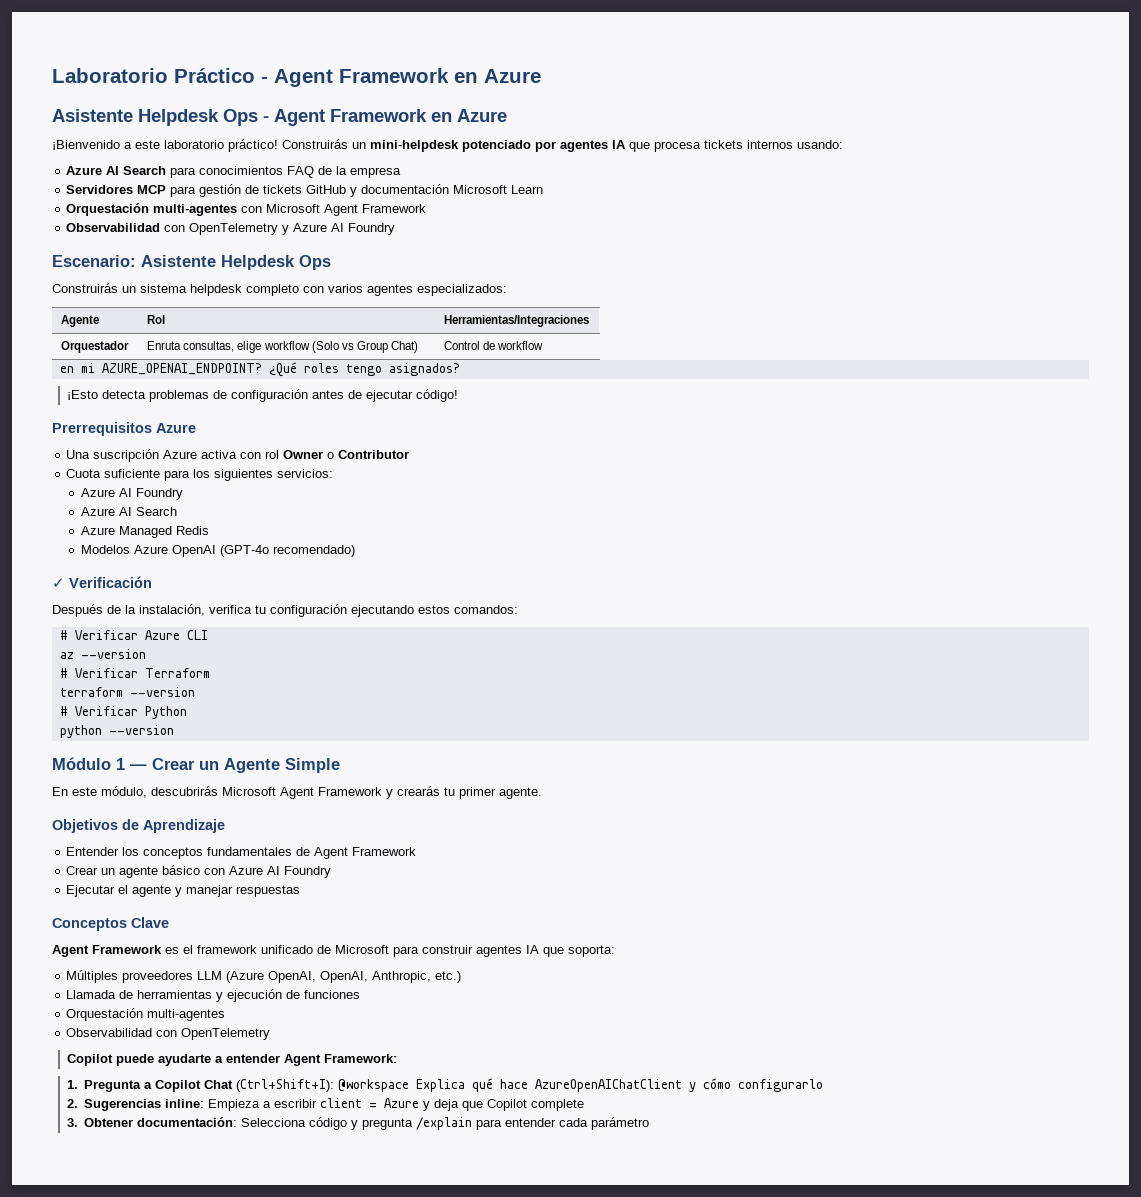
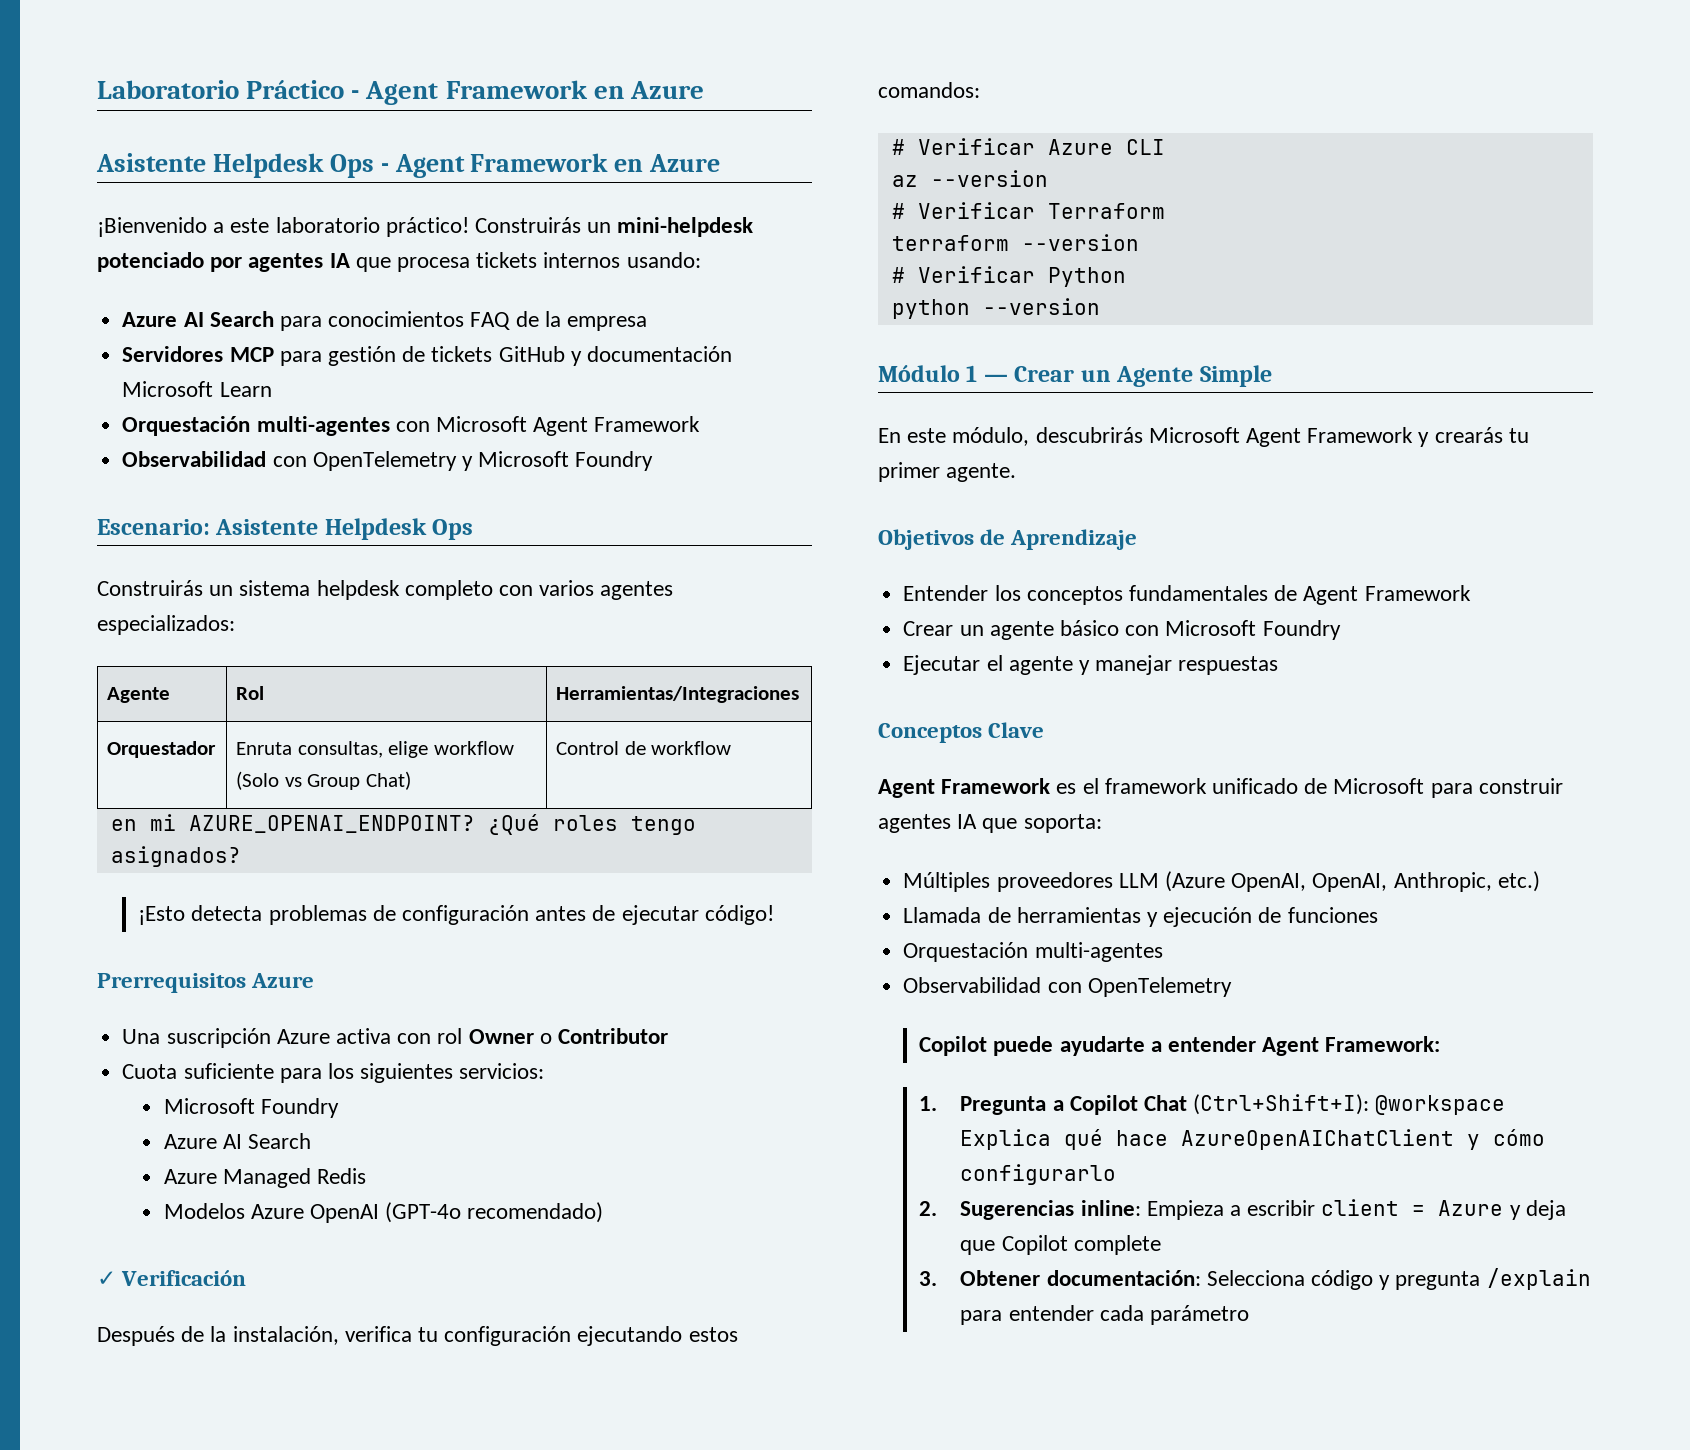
[293,223,345,232] Azure AI -> [478,451,570,467] Microsoft
[81,488,133,497] Azure AI -> [163,1098,255,1114] Microsoft
[229,866,281,875] Azure AI -> [1165,620,1257,636] Microsoft

